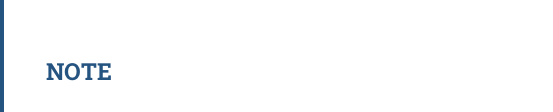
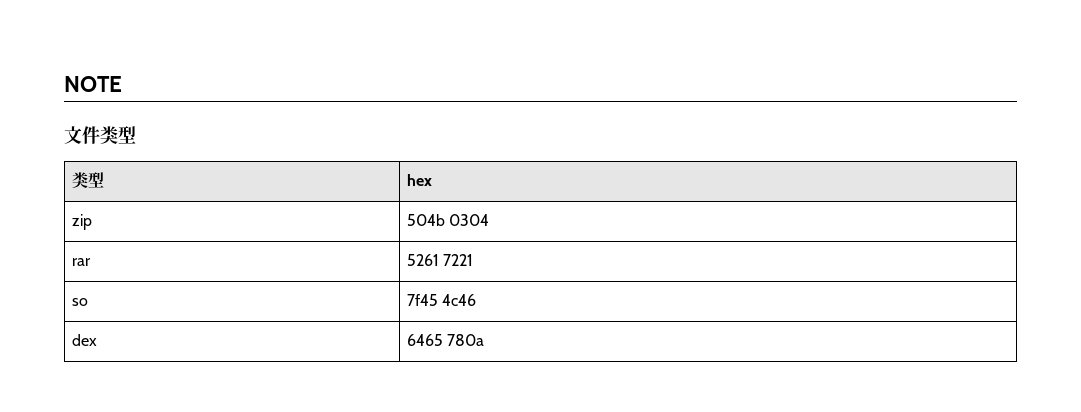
(112, 72) none -> [64,126,136,144] [72,172,105,189] [407,174,433,186] [72,214,93,230] [407,214,490,226] [72,258,92,266] [407,254,474,266] [72,298,89,306] [407,294,477,306] [72,334,98,346] [407,334,485,346] // 文件类型 // 类型 | hex // zip | 504b 0304 // rar | 5261 7221 // so | 7f45 4c46 // dex | 6465 780a

